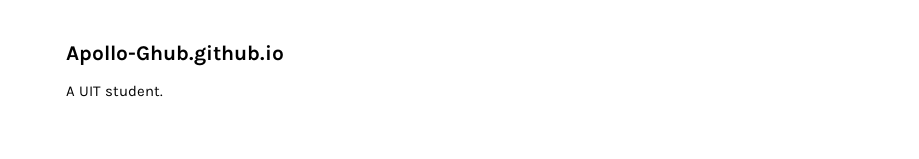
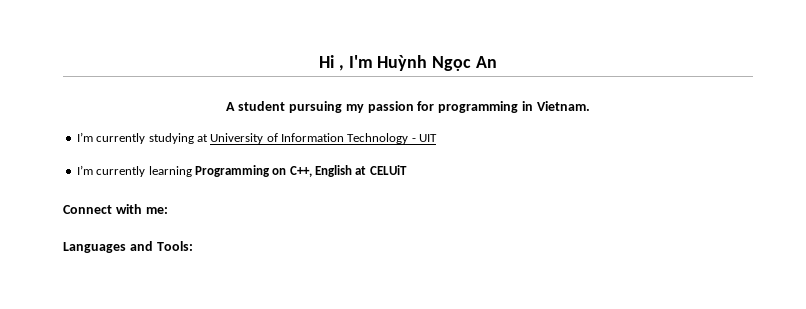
[66,45,284,66] [66,85,164,97] Apollo-Ghub.github.io // A UIT student. -> [319,55,497,71] [226,101,590,113] [76,132,438,144] [76,165,407,177] [63,204,168,214] [63,241,193,253] Hi , I'm Huỳnh Ngọc An // A student pursuing my passion for programming in Vietnam. // I’m currently studying at University of Information Technology - UIT // I’m currently learning Programming on C++, English at CELUiT // Connect with me: // Languages and Tools:

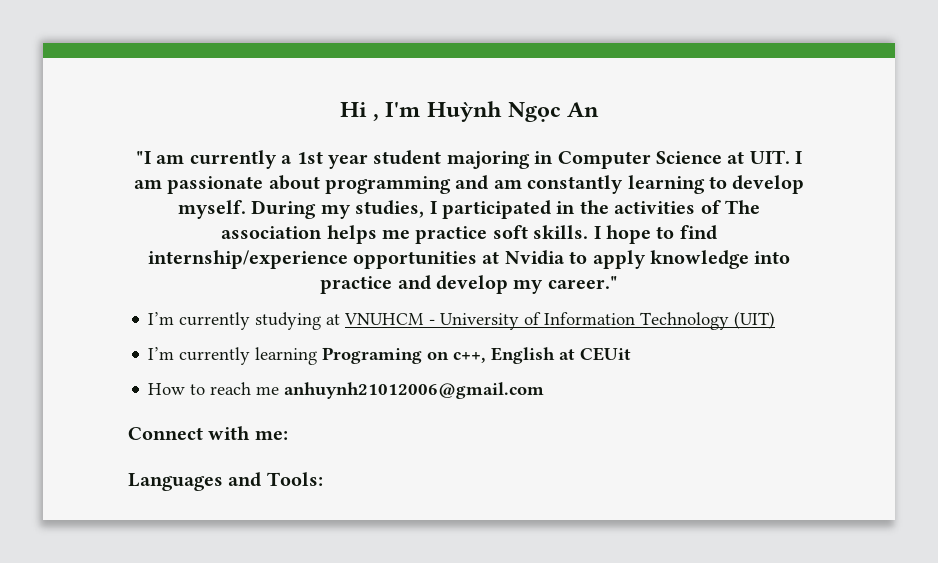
[226,101,590,113] A student pursuing my passion for programming in Vietnam. -> [135,150,803,169] [133,175,805,194] [178,200,760,219] [221,225,717,244] [147,250,791,269] [320,275,618,294] "I am currently a 1st year student majoring in Computer Science at UIT. I am passionate about programming and am constantly learning to develop myself. During my studies, I participated in the activities of The association helps me practice soft skills. I hope to find internship/experience opportunities at Nvidia to apply knowledge into practice and develop my career."
(208, 138) none -> [344,313,436,325] VNUHCM -
[411,134,438,142] - UIT -> [734,311,776,329] (UIT)
[194,165,407,177] Programming on C++, English at CELUiT -> [322,347,632,364] [148,382,545,399] Programing on c++, English at CEUit // How to reach me anhuynh21012006@gmail.com

